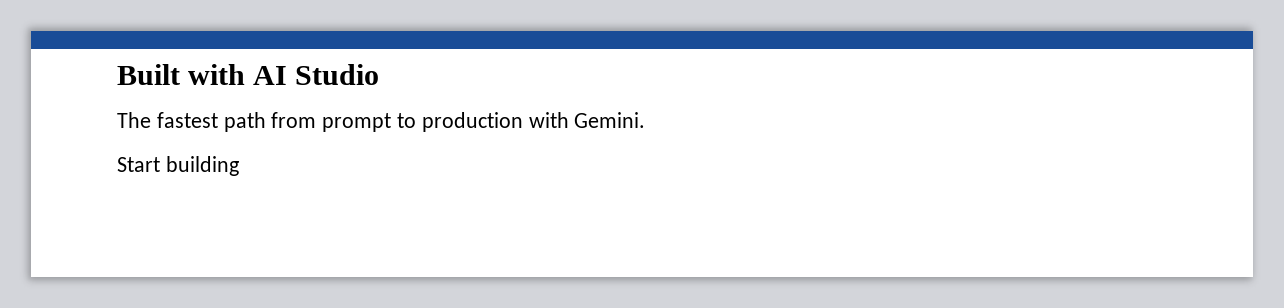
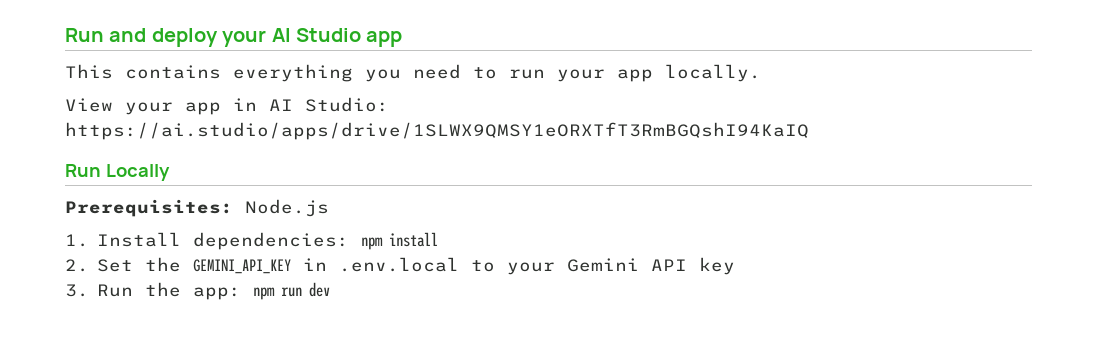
[117,64,380,85] [117,112,646,132] [117,156,239,176] Built with AI Studio // The fastest path from prompt to production with Gemini. // Start building -> [65,28,403,47] [65,64,761,82] [65,97,389,115] [65,122,809,140] [65,164,170,181] [65,199,329,217] [65,232,439,250] [65,257,736,275] [65,282,331,300] Run and deploy your AI Studio app // This contains everything you need to run your app locally. // View your app in AI Studio: https://ai.studio/apps/drive/1SLWX9QMSY1eORXTfT3RmBGQshI94KaIQ // Run Locally // Prerequisites: Node.js // 1. Install dependencies: npm install // 2. Set the GEMINI_API_KEY in .env.local to your Gemini API key // 3. Run the app: npm run dev

